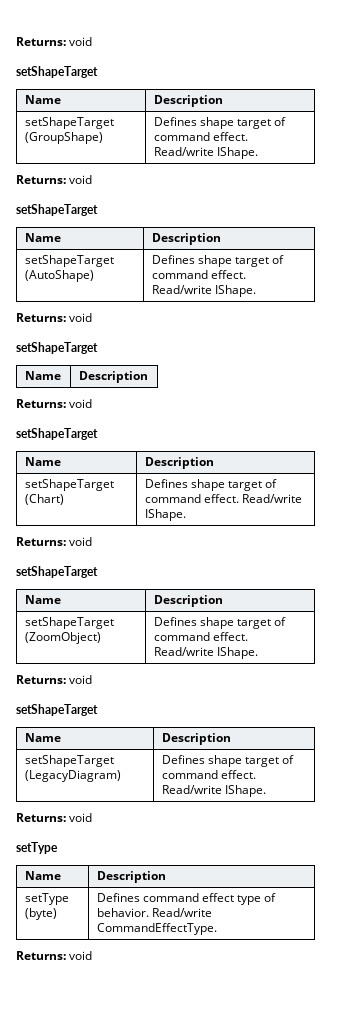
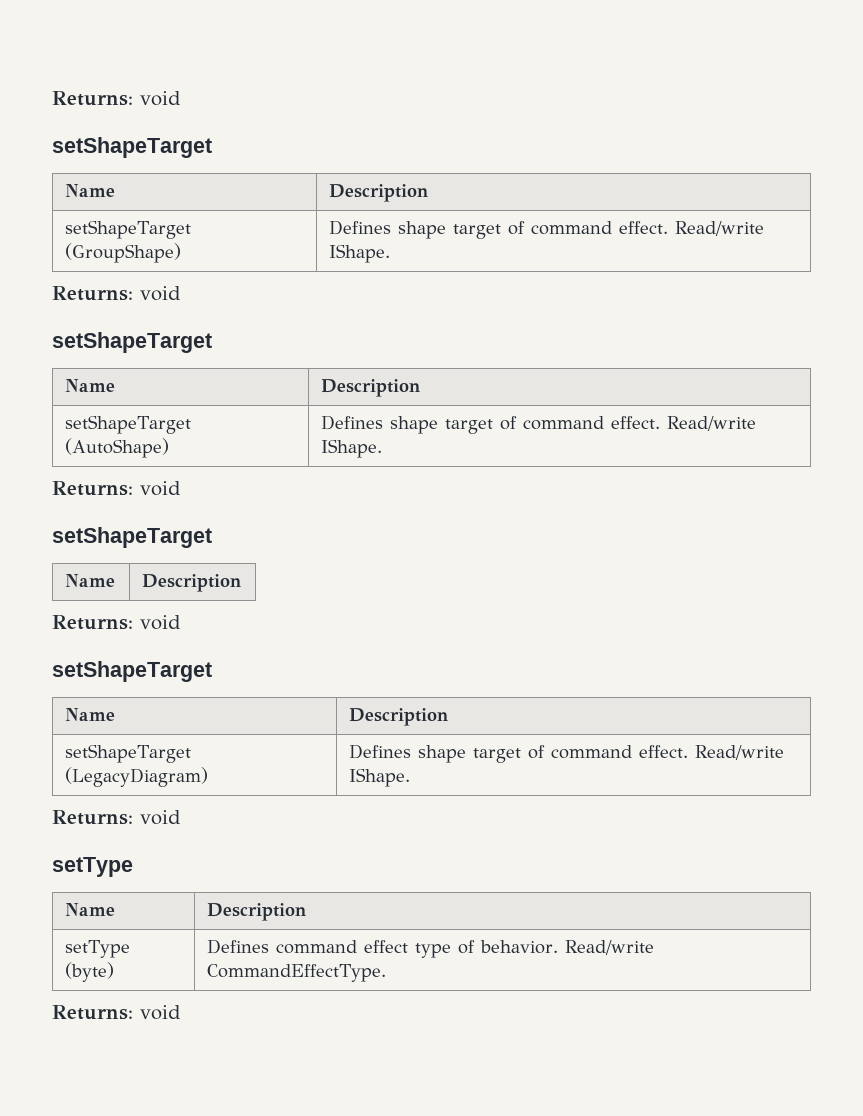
[24,479,114,491] [24,494,64,505] [144,479,277,491] [144,494,302,503] [144,509,186,521] [16,537,93,546] [16,566,98,578] [24,595,61,604] [153,595,223,607] [24,617,114,629] [24,632,101,644] [153,617,286,629] [153,632,248,641] [153,647,258,659] [16,675,93,684] [16,704,98,716] [24,733,61,742] [161,733,231,745] // setShapeTarget (Chart) | Defines shape target of command effect. Read/write IShape. // Returns: void // setShapeTarget // Name | Description // setShapeTarget (ZoomObject) | Defines shape target of command effect. Read/write IShape. // Returns: void // setShapeTarget // Name | Description -> (449, 717) none

